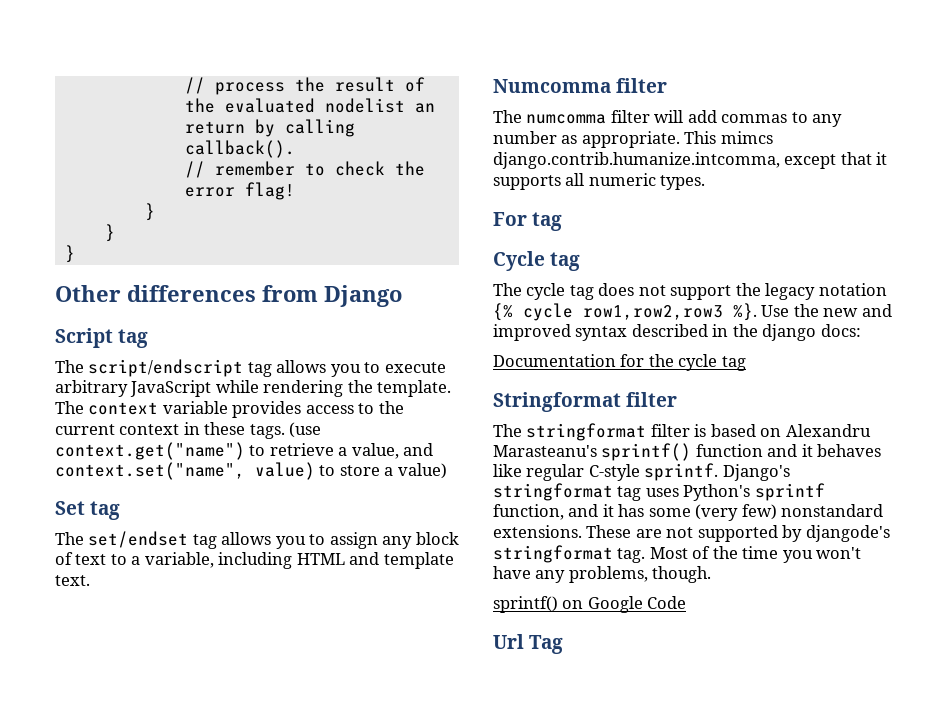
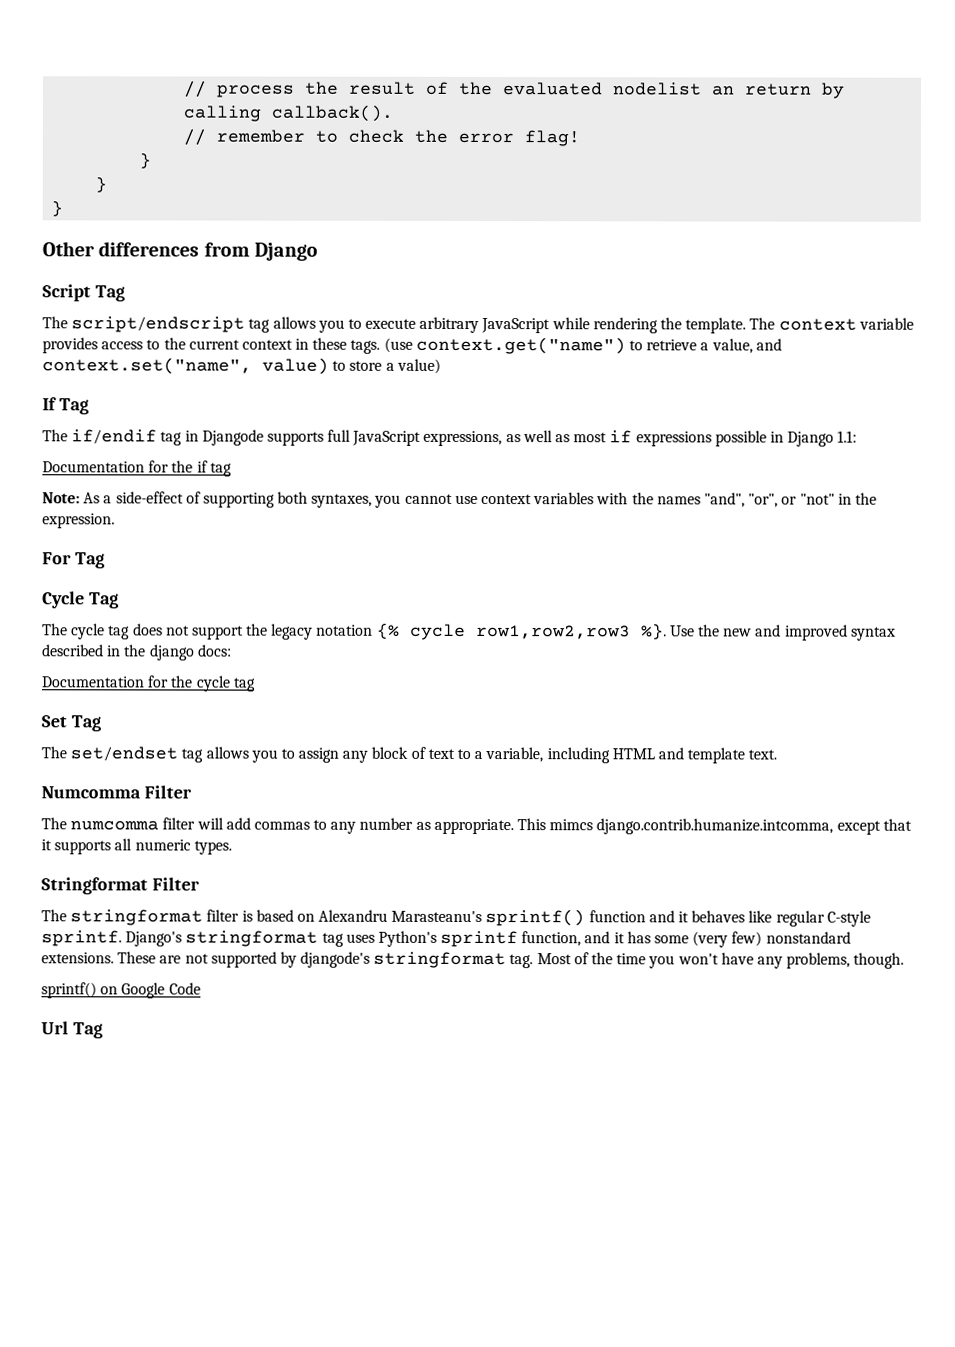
[118,329,149,348] tag -> [94,285,125,302] Tag
[55,501,121,520] [55,531,459,549] [55,552,454,569] [55,575,90,586] [493,78,668,93] [493,110,843,127] [493,131,773,148] [493,152,888,169] [493,173,706,190] Set tag // The set/endset tag allows you to assign any block of text to a variable, including HTML and template text. // Numcomma filter // The numcomma filter will add commas to any number as appropriate. This mimcs django.contrib.humanize.intcomma, except that it supports all numeric types. -> [42,397,89,415] [42,429,858,447] [42,460,232,477] [42,491,877,508] [42,513,115,529] If Tag // The if/endif tag in Djangode supports full JavaScript expressions, as well as most if expressions possible in Django 1.1: // Documentation for the if tag // Note: As a side-effect of supporting both syntaxes, you cannot use context variables with the names "and", "or", or "not" in the expression.
[532,212,563,231] tag -> [74,552,105,569] Tag
[550,252,581,271] tag -> [88,592,119,609] Tag
(746, 363) none -> [41,715,101,732] [41,746,778,764] [41,785,192,799] [41,817,912,835] [41,838,232,855] // Set Tag // The set/endset tag allows you to assign any block of text to a variable, including HTML and template text. // Numcomma Filter // The numcomma filter will add commas to any number as appropriate. This mimcs django.contrib.humanize.intcomma, except that it supports all numeric types.
[626,392,678,407] filter -> [151,877,200,891] Filter

